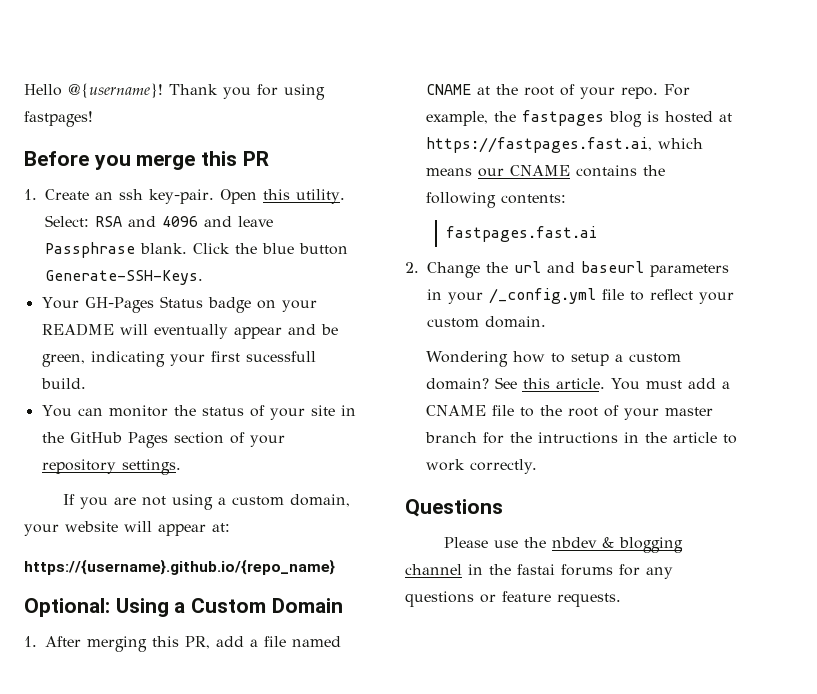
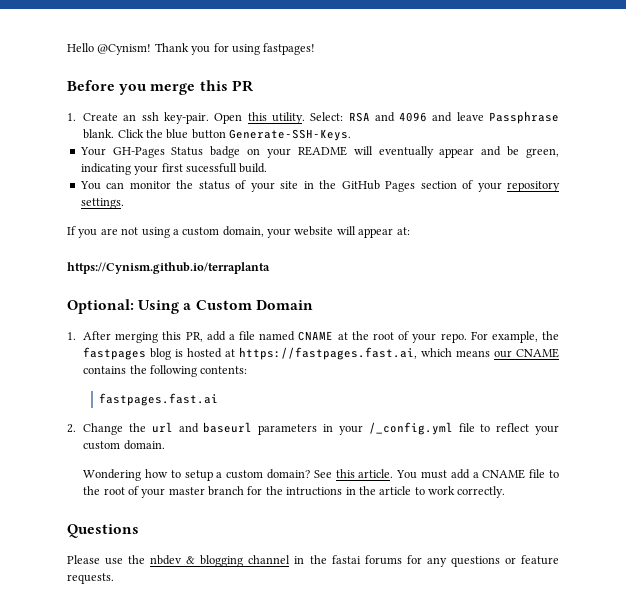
[68,83,163,98] @{username}! -> [97,44,152,55] @Cynism!
[24,559,335,575] https://{username}.github.io/{repo_name} -> [67,262,270,274] https://Cynism.github.io/terraplanta

